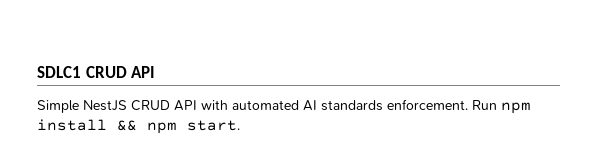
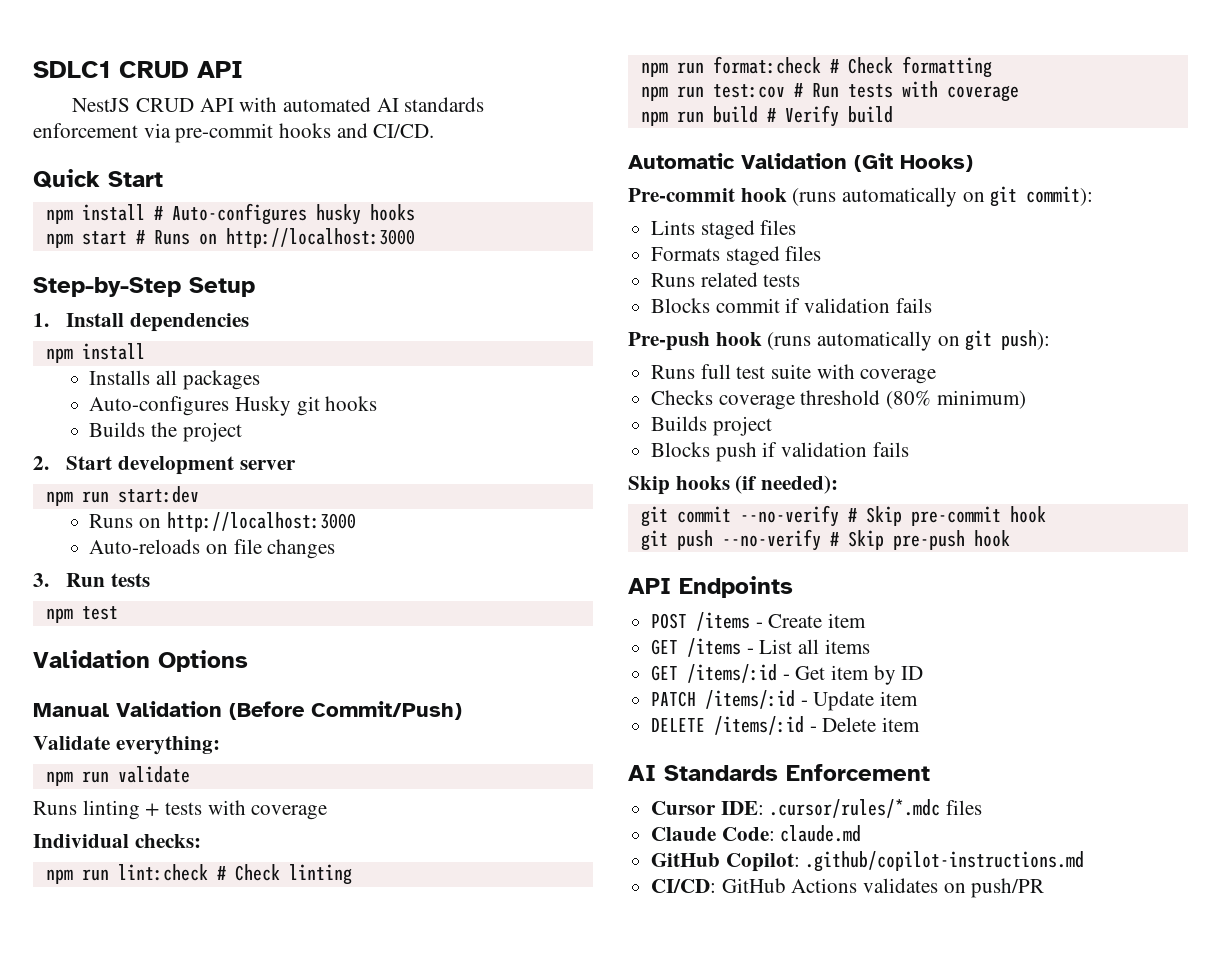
[37,100,79,113] Simple -> (243, 69) none
[387,99,531,114] [37,119,240,134] enforcement. Run npm install && npm start. -> [33,123,435,143] [33,169,163,189] [45,203,415,225] [45,228,415,248] [33,277,255,297] [33,313,250,332] [45,343,145,363] [89,370,260,390] [89,396,378,416] [89,422,242,442] [33,456,296,475] [45,486,199,506] [89,512,356,532] [89,539,336,559] [33,573,151,587] [45,606,118,623] [33,650,248,672] [33,701,462,720] [33,736,220,755] [45,766,190,786] [33,800,328,820] [33,834,201,848] [45,864,352,885] [640,56,992,78] [640,81,1019,102] [640,105,893,127] [628,153,973,172] [628,186,1094,207] [651,220,797,240] [651,246,822,266] [651,272,801,287] [651,298,932,313] [628,330,1051,351] [651,364,937,384] [651,390,1026,410] [651,416,772,436] [651,442,909,462] [628,475,839,495] [640,505,1046,527] [640,529,1010,551] [628,576,793,598] [651,612,867,631] [651,638,870,657] [651,664,924,685] [651,690,919,711] [651,716,921,735] [628,764,930,781] [651,799,983,818] [651,825,862,842] [651,851,1085,872] [651,878,1045,898] enforcement via pre-commit hooks and CI/CD. // Quick Start // npm install # Auto-configures husky hooks // npm start # Runs on http://localhost:3000 // Step-by-Step Setup // 1. Install dependencies // npm install // Installs all packages // Auto-configures Husky git hooks // Builds the project // 2. Start development server // npm run start:dev // Runs on http://localhost:3000 // Auto-reloads on file changes // 3. Run tests // npm test // Validation Options // Manual Validation (Before Commit/Push) // Validate everything: // npm run validate // Runs linting + tests with coverage // Individual checks: // npm run lint:check # Check linting // npm run format:check # Check formatting // npm run test:cov # Run tests with coverage // npm run build # Verify build // Automatic Validation (Git Hooks) // Pre-commit hook (runs automatically on git commit): // Lints staged files // Formats staged files // Runs related tests // Blocks commit if validation fails // Pre-push hook (runs automatically on git push): // Runs full test suite with coverage // Checks coverage threshold (80% minimum) // Builds project // Blocks push if validation fails // Skip hooks (if needed): // git commit --no-verify # Skip pre-commit hook // git push --no-verify # Skip pre-push hook // API Endpoints // POST /items - Create item // GET /items - List all items // GET /items/:id - Get item by ID // PATCH /items/:id - Update item // DELETE /items/:id - Delete item // AI Standards Enforcement // Cursor IDE: .cursor/rules/*.mdc files // Claude Code: claude.md // GitHub Copilot: .github/copilot-instructions.md // CI/CD: GitHub Actions validates on push/PR

